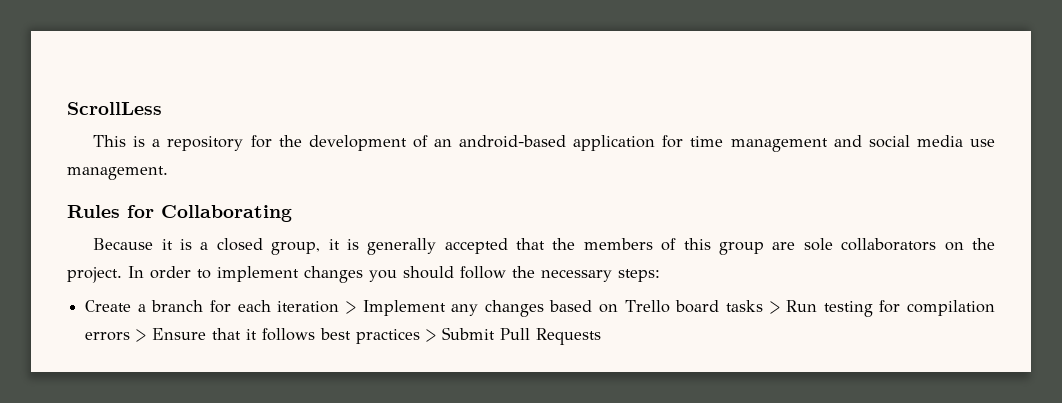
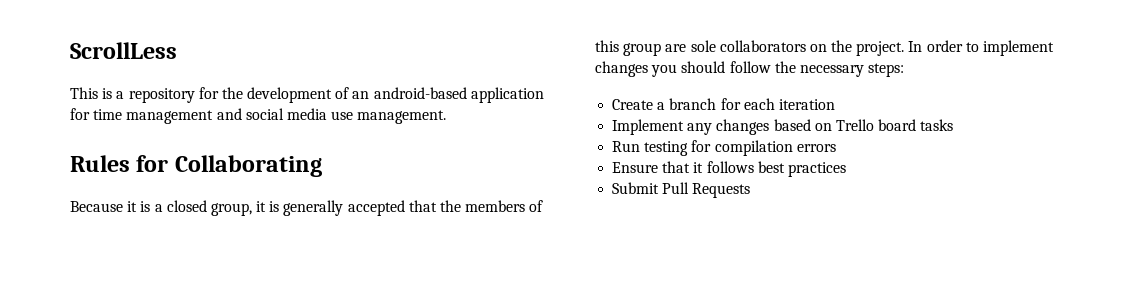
[345,301,356,314] > -> (835, 104) //
[769,301,780,314] > -> (954, 125) //
[136,329,147,342] > -> (836, 148) //
[426,329,437,342] > -> (846, 169) //

